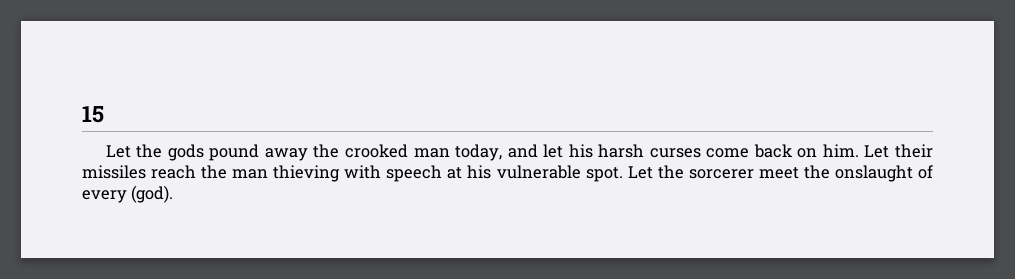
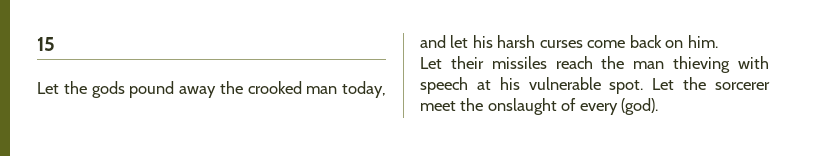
(859, 150) none -> (718, 41) //

